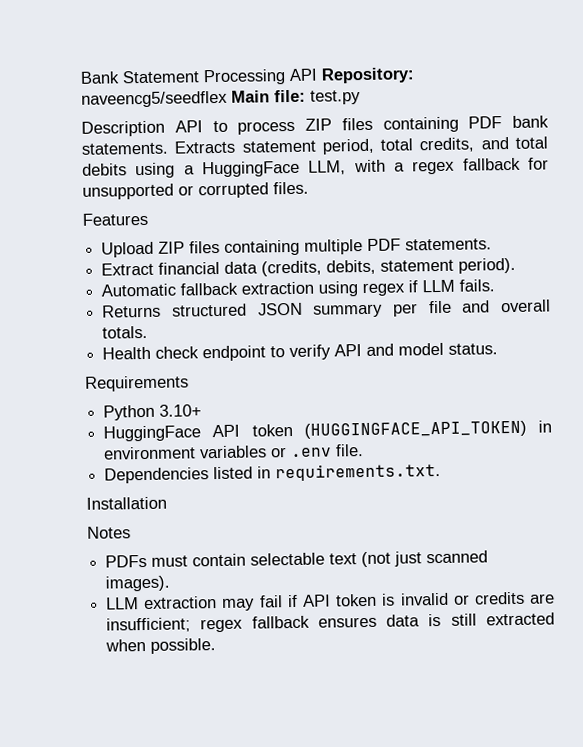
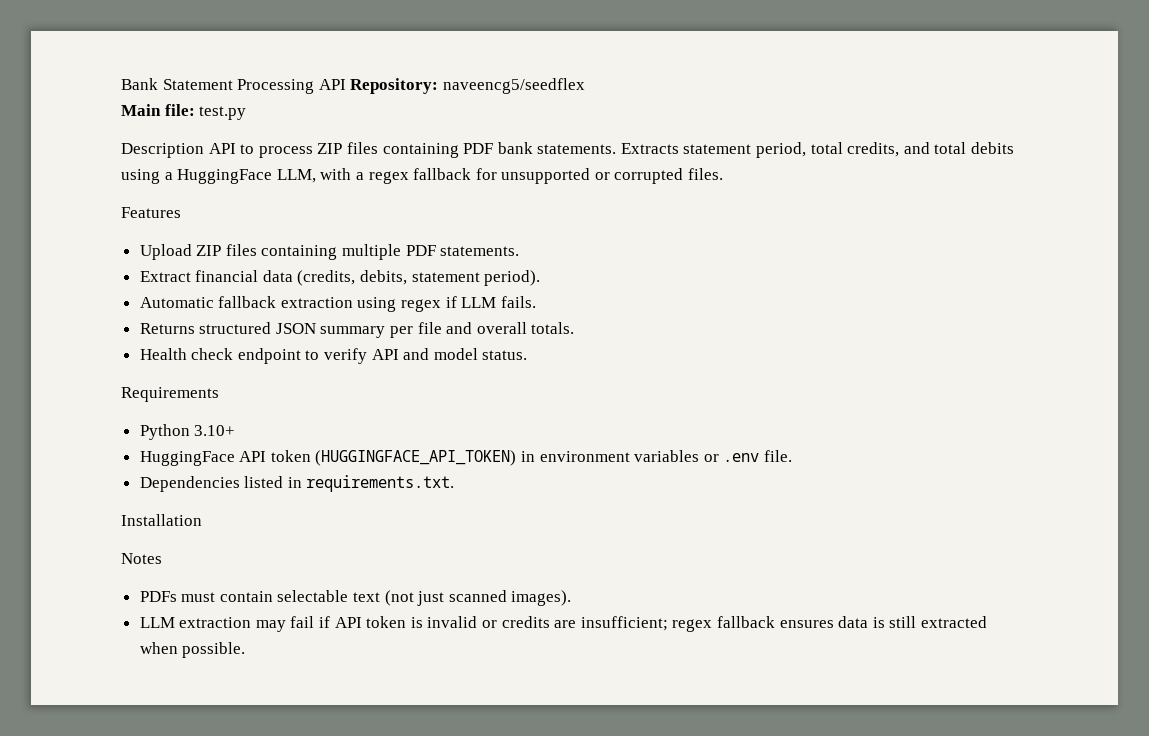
(228, 99) none -> (585, 86) //

